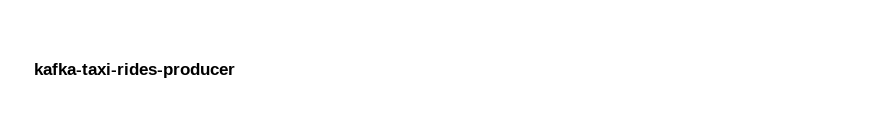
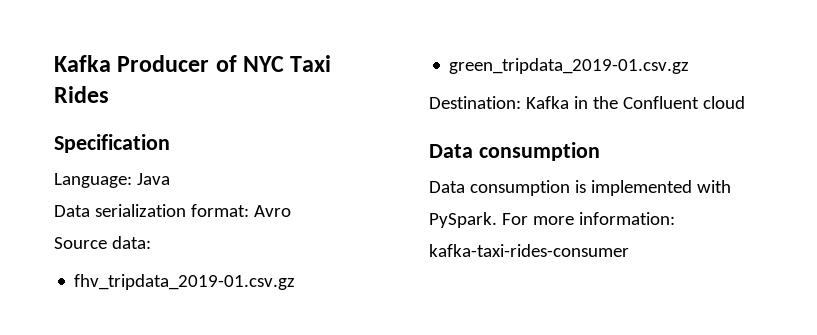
[34,63,235,78] kafka-taxi-rides-producer -> [54,55,332,72] [54,86,109,103] [54,134,170,153] [54,173,170,188] [54,204,291,217] [54,236,151,249] [74,274,296,290] [449,58,690,74] [429,96,745,109] [429,142,600,161] [429,180,731,196] [429,212,675,228] [429,244,629,257] Kafka Producer of NYC Taxi Rides // Specification // Language: Java // Data serialization format: Avro // Source data: // fhv_tripdata_2019-01.csv.gz // green_tripdata_2019-01.csv.gz // Destination: Kafka in the Confluent cloud // Data consumption // Data consumption is implemented with PySpark. For more information: kafka-taxi-rides-consumer

